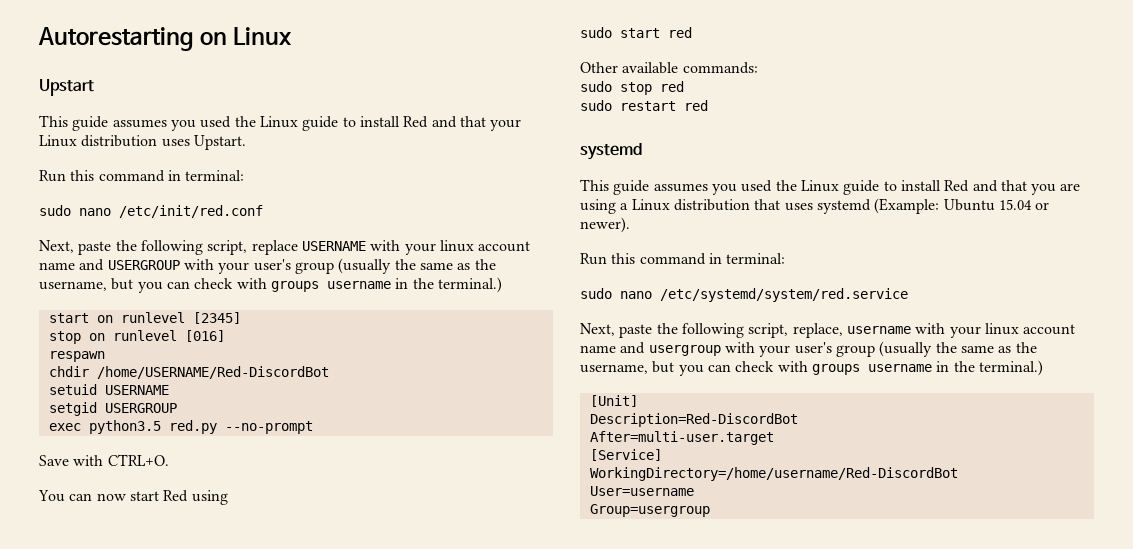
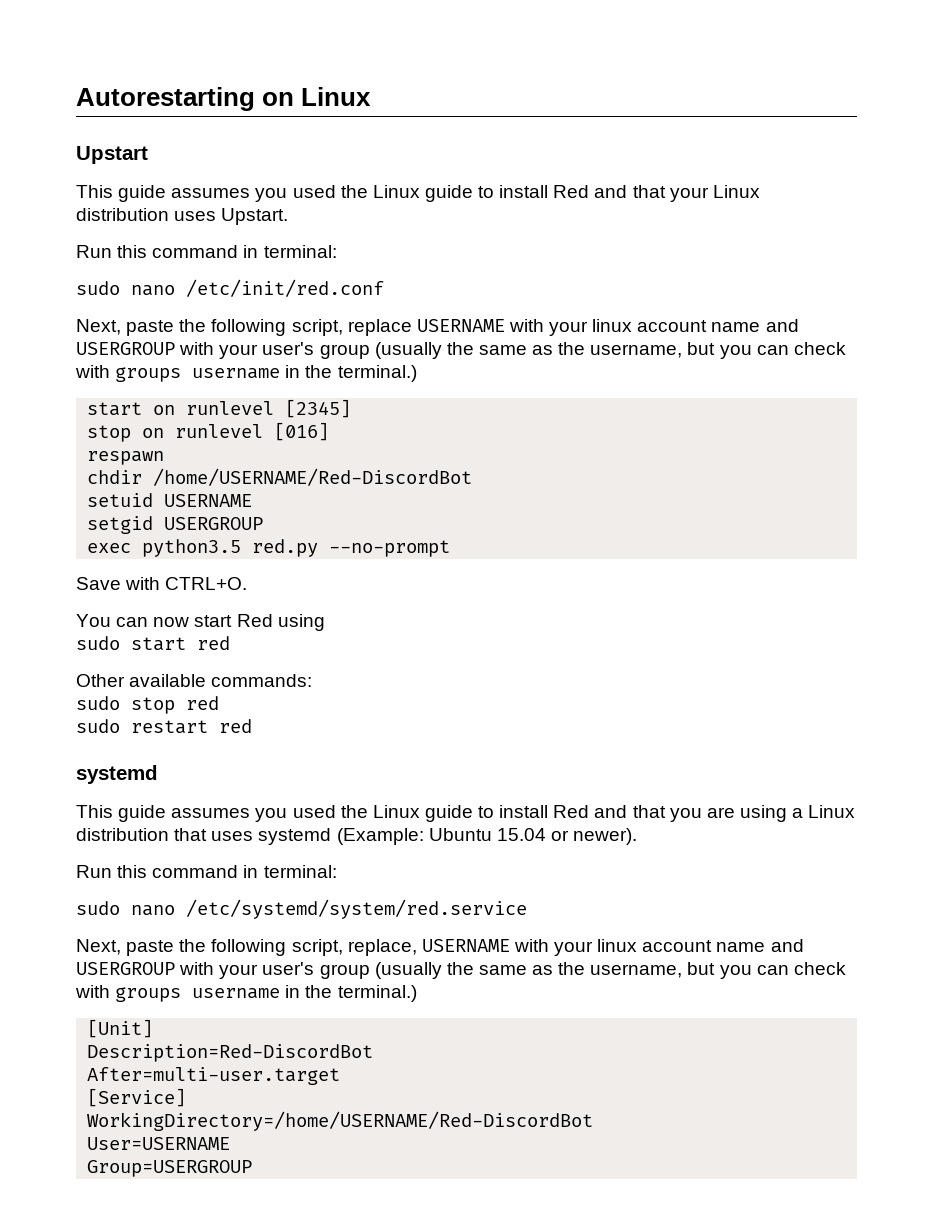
[846,323,1076,338] [580,342,721,356] username with your linux account name and usergroup -> [421,939,804,956] [76,962,175,975] USERNAME with your linux account name and USERGROUP
[589,467,958,481] [589,486,694,496] [589,504,710,517] WorkingDirectory=/home/username/Red-DiscordBot // User=username // Group=usergroup -> [87,1111,594,1131] [87,1137,231,1150] [87,1160,253,1177] WorkingDirectory=/home/USERNAME/Red-DiscordBot // User=USERNAME // Group=USERGROUP

